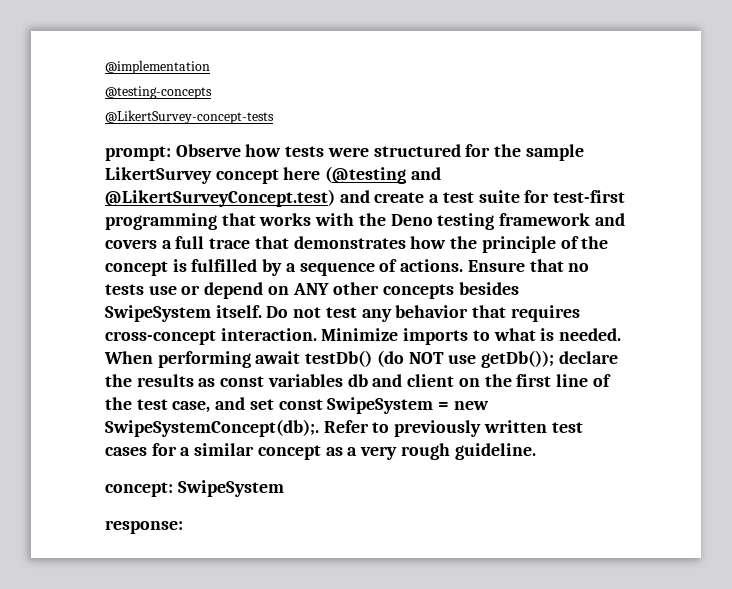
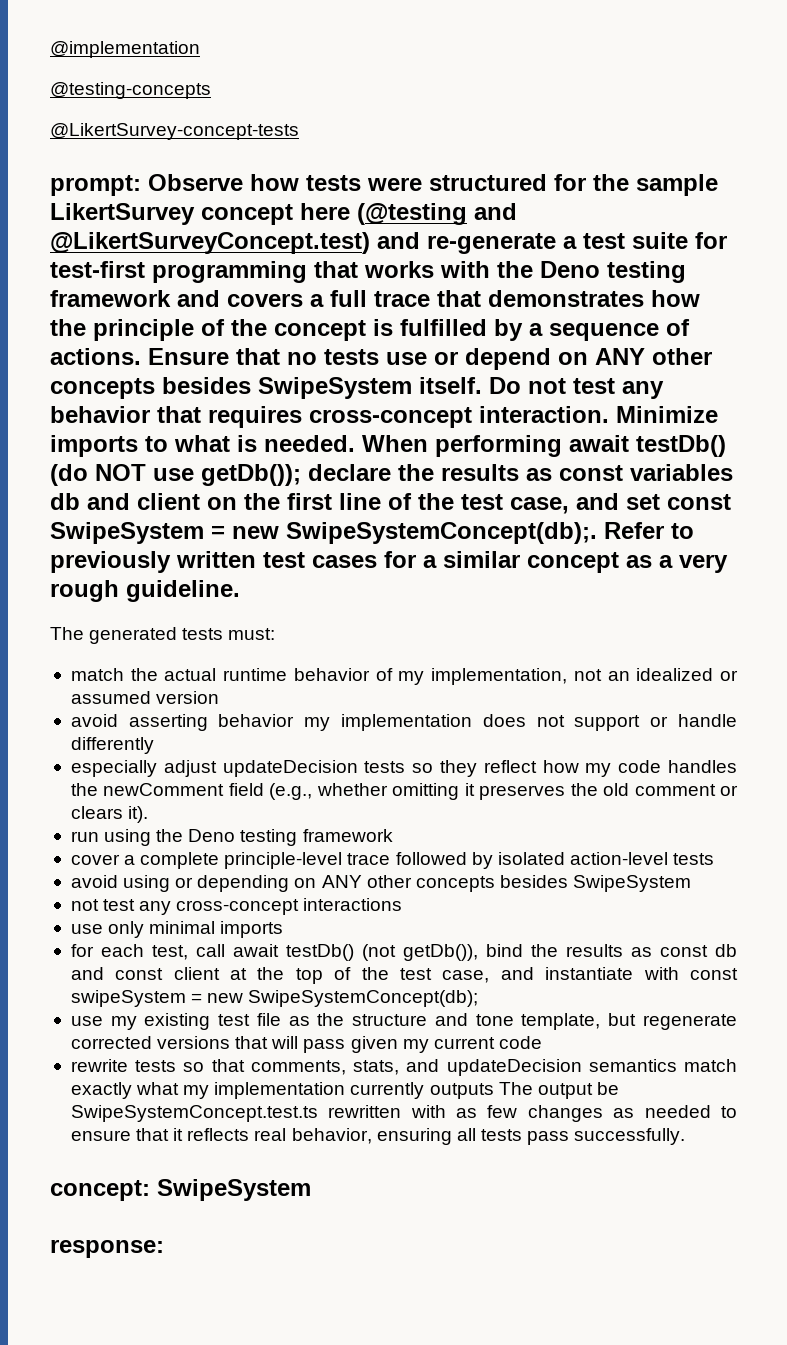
[374,192,425,203] create -> [427,233,556,254] re-generate
(536, 451) none -> [50,627,276,644] [70,668,739,685] [70,691,220,704] [70,714,737,731] [70,737,154,754] [70,760,738,777] [70,783,739,800] [70,806,149,823] [70,829,393,846] [70,852,715,869] [70,875,692,892] [70,898,403,915] [70,921,284,938] [70,944,737,961] [70,967,738,984] [70,990,479,1007] [70,1013,737,1030] [70,1036,542,1053] [70,1059,738,1076] [70,1082,619,1099] [70,1105,737,1122] [70,1128,686,1145] // The generated tests must: // match the actual runtime behavior of my implementation, not an idealized or assumed version // avoid asserting behavior my implementation does not support or handle differently // especially adjust updateDecision tests so they reflect how my code handles the newComment field (e.g., whether omitting it preserves the old comment or clears it). // run using the Deno testing framework // cover a complete principle-level trace followed by isolated action-level tests // avoid using or depending on ANY other concepts besides SwipeSystem // not test any cross-concept interactions // use only minimal imports // for each test, call await testDb() (not getDb()), bind the results as const db and const client at the top of the test case, and instantiate with const swipeSystem = new SwipeSystemConcept(db); // use my existing test file as the structure and tone template, but regenerate corrected versions that will pass given my current code // rewrite tests so that comments, stats, and updateDecision semantics match exactly what my implementation currently outputs The output be SwipeSystemConcept.test.ts rewritten with as few changes as needed to ensure that it reflects real behavior, ensuring all tests pass successfully.

